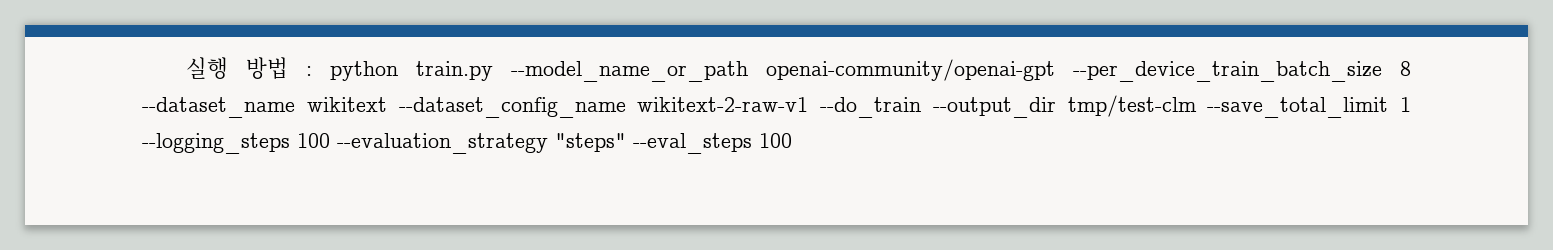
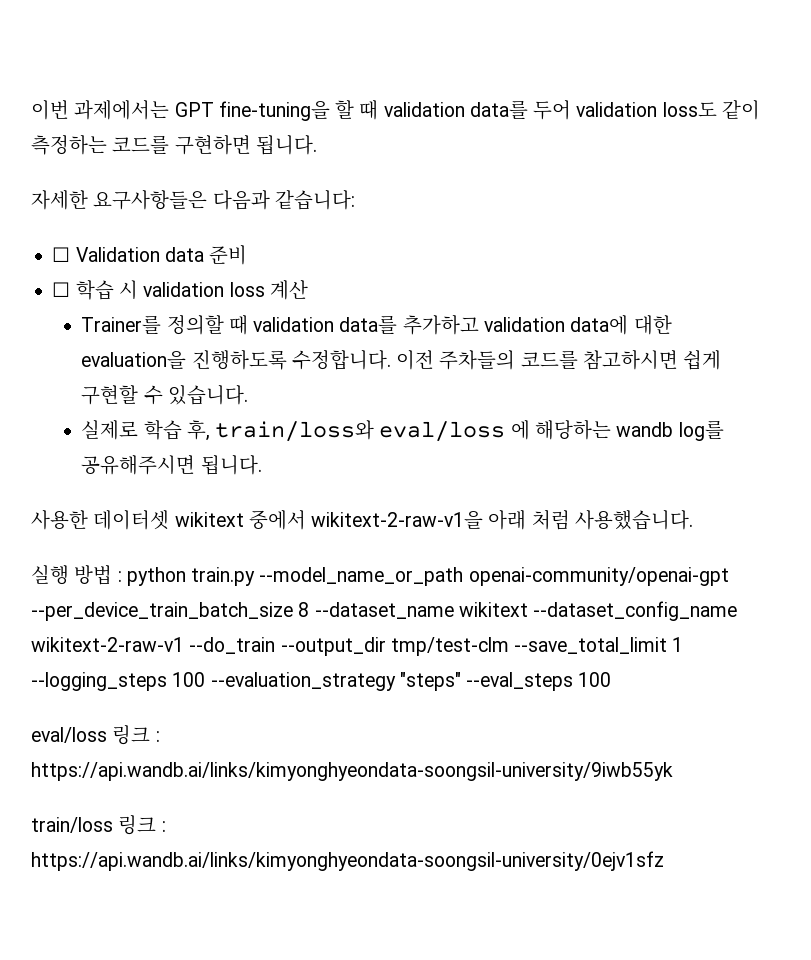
(186, 68) none -> [31,100,760,121] [31,135,317,155] [31,190,355,210] [52,245,248,265] [52,280,308,300] [81,315,672,335] [81,350,722,370] [81,385,248,405] [81,420,724,442] [81,455,262,475] [31,509,693,530] 이번 과제에서는 GPT fine-tuning을 할 때 validation data를 두어 validation loss도 같이 측정하는 코드를 구현하면 됩니다. // 자세한 요구사항들은 다음과 같습니다: // ☐ Validation data 준비 // ☐ 학습 시 validation loss 계산 // Trainer를 정의할 때 validation data를 추가하고 validation data에 대한 evaluation을 진행하도록 수정합니다. 이전 주차들의 코드를 참고하시면 쉽게 구현할 수 있습니다. // 실제로 학습 후, train/loss와 eval/loss 에 해당하는 wandb log를 공유해주시면 됩니다. // 사용한 데이터셋 wikitext 중에서 wikitext-2-raw-v1을 아래 처럼 사용했습니다. //
(792, 140) none -> [31,725,160,745] [31,762,673,781] [31,815,166,835] [31,851,664,871] // eval/loss 링크 : https://api.wandb.ai/links/kimyonghyeondata-soongsil-university/9iwb55yk // train/loss 링크 : https://api.wandb.ai/links/kimyonghyeondata-soongsil-university/0ejv1sfz

